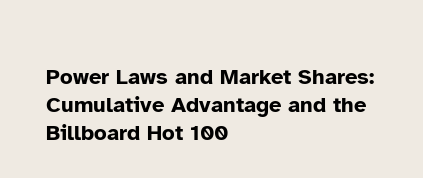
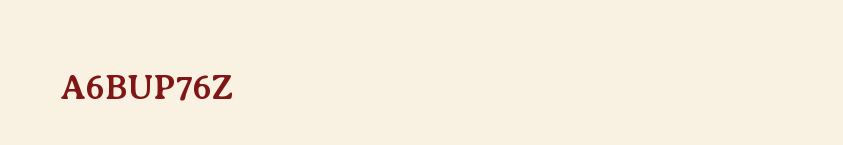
[46,70,374,84] [46,96,367,117] [46,124,228,140] Power Laws and Market Shares: Cumulative Advantage and the Billboard Hot 100 -> [60,75,233,101] A6BUP76Z

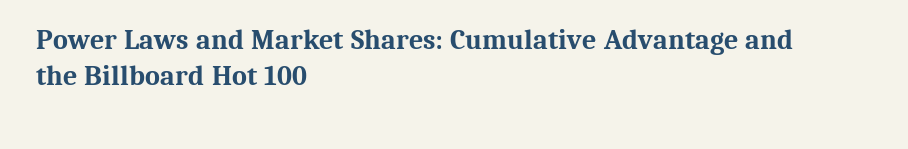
[60,75,233,101] A6BUP76Z -> [36,29,793,55] [36,65,308,85] Power Laws and Market Shares: Cumulative Advantage and the Billboard Hot 100

